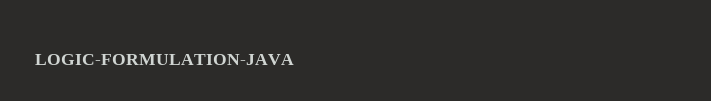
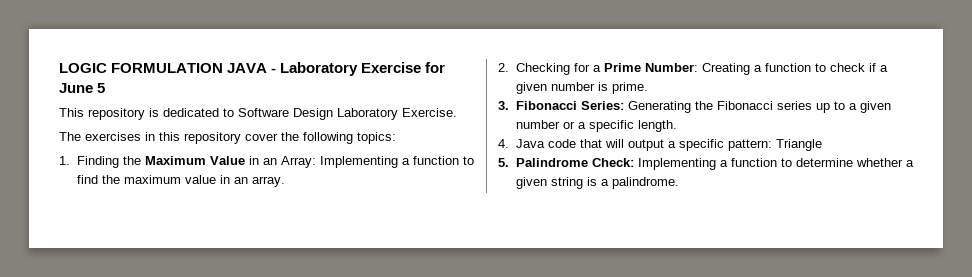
[35,54,294,65] LOGIC-FORMULATION-JAVA -> [59,62,446,76] [59,83,106,93] [59,108,457,120] [59,132,396,144] [59,156,474,168] [76,175,285,187] [498,63,888,75] [515,82,648,94] [498,101,891,113] [515,120,677,132] [498,139,822,151] [498,158,914,170] [515,177,679,189] LOGIC FORMULATION JAVA - Laboratory Exercise for June 5 // This repository is dedicated to Software Design Laboratory Exercise. // The exercises in this repository cover the following topics: // 1. Finding the Maximum Value in an Array: Implementing a function to find the maximum value in an array. // 2. Checking for a Prime Number: Creating a function to check if a given number is prime. // 3. Fibonacci Series: Generating the Fibonacci series up to a given number or a specific length. // 4. Java code that will output a specific pattern: Triangle // 5. Palindrome Check: Implementing a function to determine whether a given string is a palindrome.

